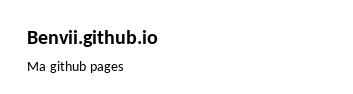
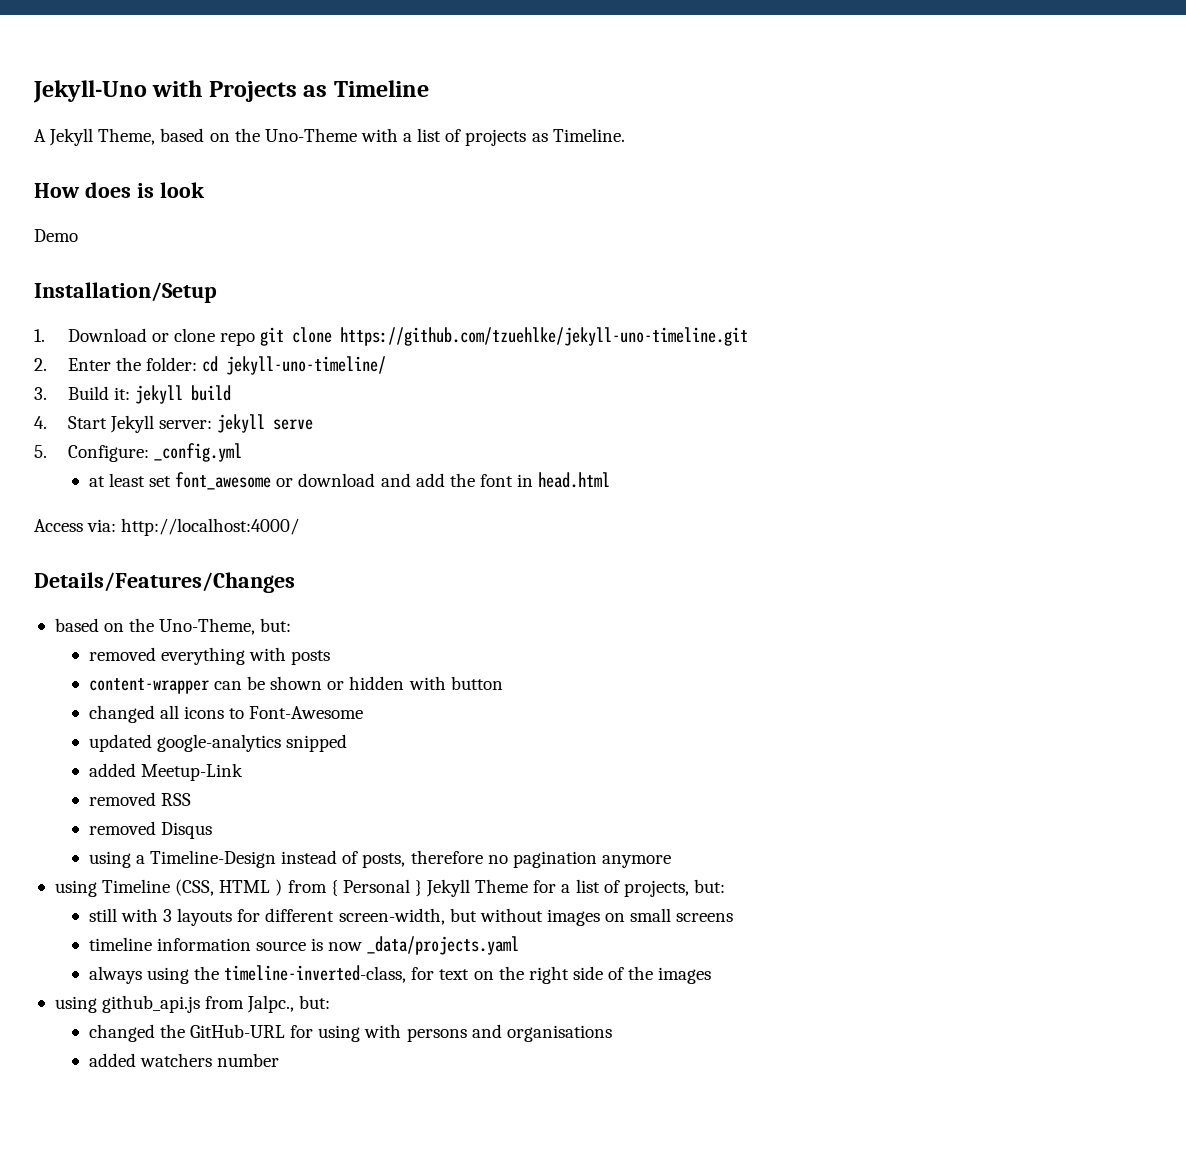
[27,30,158,47] [27,61,123,73] Benvii.github.io // Ma github pages -> [33,80,429,103] [34,128,625,146] [34,182,205,198] [34,229,78,242] [34,282,217,303] [34,327,749,346] [34,356,387,375] [34,385,232,404] [34,414,314,433] [34,443,242,462] [88,472,611,490] [34,518,300,536] [34,572,295,593] [54,618,292,635] [88,647,331,665] [88,676,503,694] [88,705,364,723] [88,734,348,752] [88,763,243,781] [88,792,191,806] [88,821,212,839] [88,850,671,868] [54,879,725,897] [88,908,734,926] [88,936,520,955] [88,965,712,984] [54,995,331,1013] [88,1024,612,1042] [88,1053,280,1067] Jekyll-Uno with Projects as Timeline // A Jekyll Theme, based on the Uno-Theme with a list of projects as Timeline. // How does is look // Demo // Installation/Setup // 1. Download or clone repo git clone https://github.com/tzuehlke/jekyll-uno-timeline.git // 2. Enter the folder: cd jekyll-uno-timeline/ // 3. Build it: jekyll build // 4. Start Jekyll server: jekyll serve // 5. Configure: _config.yml // at least set font_awesome or download and add the font in head.html // Access via: http://localhost:4000/ // Details/Features/Changes // based on the Uno-Theme, but: // removed everything with posts // content-wrapper can be shown or hidden with button // changed all icons to Font-Awesome // updated google-analytics snipped // added Meetup-Link // removed RSS // removed Disqus // using a Timeline-Design instead of posts, therefore no pagination anymore // using Timeline (CSS, HTML ) from { Personal } Jekyll Theme for a list of projects, but: // still with 3 layouts for different screen-width, but without images on small screens // timeline information source is now _data/projects.yaml // always using the timeline-inverted-class, for text on the right side of the images // using github_api.js from Jalpc., but: // changed the GitHub-URL for using with persons and organisations // added watchers number

